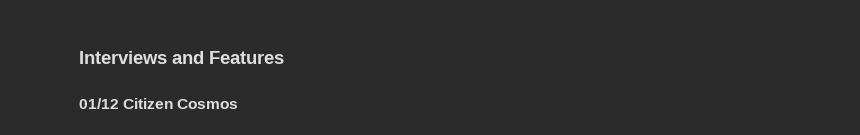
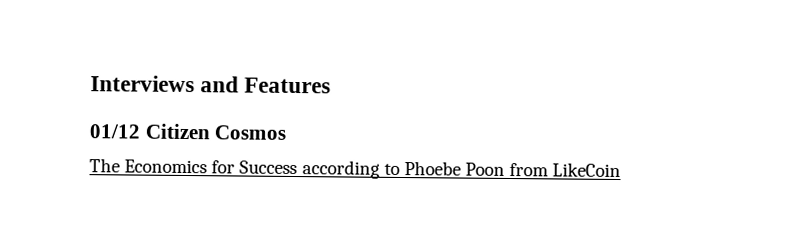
(239, 104) none -> [89,158,622,179] // The Economics for Success according to Phoebe Poon from LikeCoin

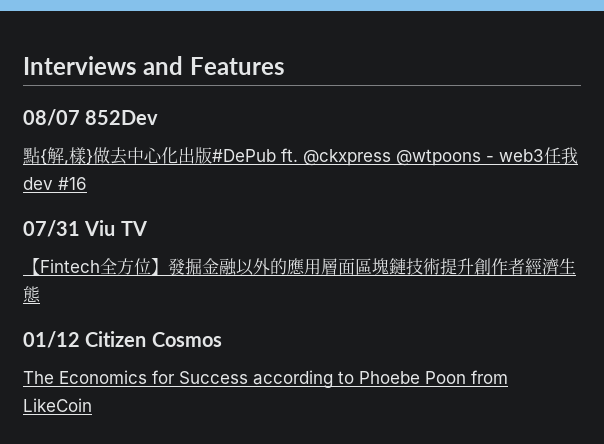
(332, 85) none -> [23,109,159,126] [23,147,578,166] [23,177,87,190] [23,220,147,237] [23,258,576,276] [23,286,41,303] // 08/07 852Dev // 點{解,樣}做去中心化出版#DePub ft. @ckxpress @wtpoons - web3任我dev #16 // 07/31 Viu TV // 【Fintech全方位】發掘金融以外的應用層面區塊鏈技術提升創作者經濟生態

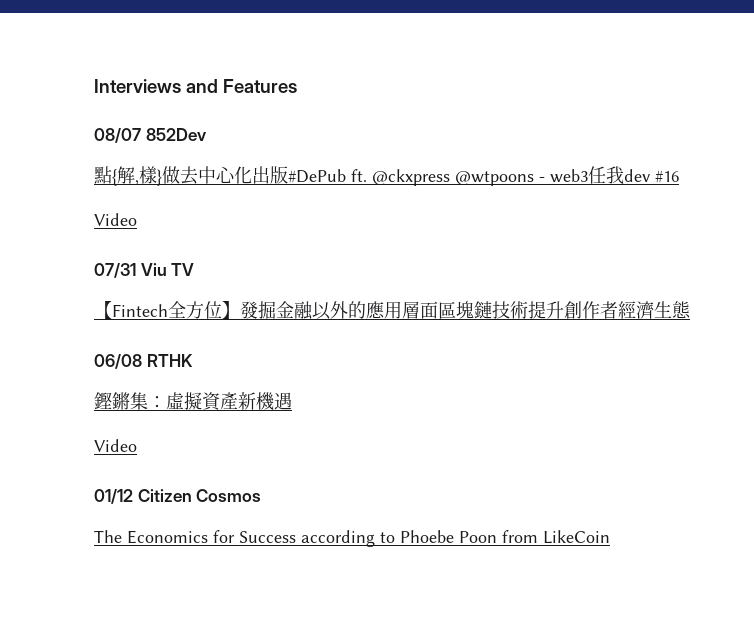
(87, 183) none -> [94,213,137,226] // Video
(41, 294) none -> [94,354,193,369] [94,392,292,411] [94,439,137,452] // 06/08 RTHK // 鏗鏘集：虛擬資產新機遇 // Video

